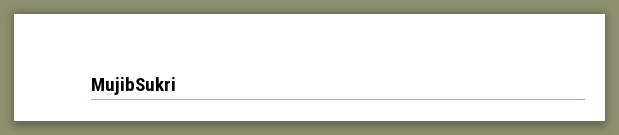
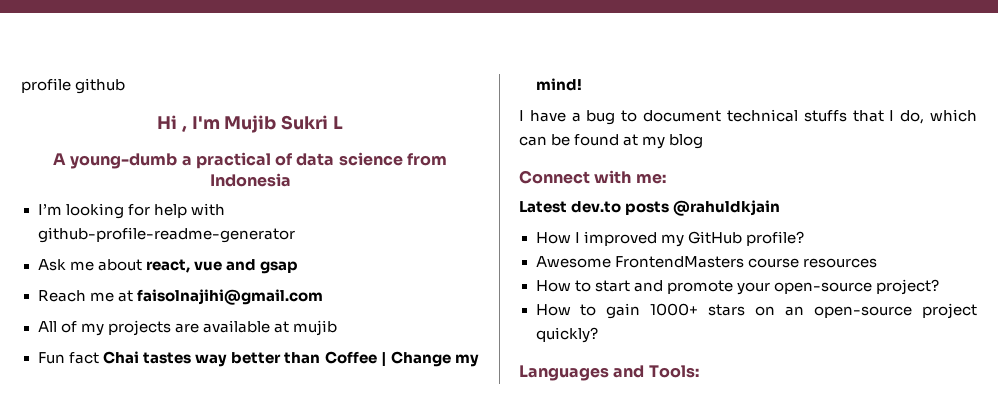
[91,77,176,95] MujibSukri -> [21,78,126,94] [157,115,343,133] [52,152,448,169] [209,173,291,187] [37,203,225,219] [37,227,295,243] [37,259,298,274] [37,289,323,305] [37,320,337,336] [37,351,479,367] [535,78,582,91] [519,109,977,125] [519,134,704,149] [519,170,666,184] [519,200,781,216] [535,231,804,247] [535,256,877,268] [535,279,939,295] [535,303,977,319] [535,327,598,343] [519,365,699,381] profile github // Hi , I'm Mujib Sukri L // A young-dumb a practical of data science from Indonesia // I’m looking for help with github-profile-readme-generator // Ask me about react, vue and gsap // Reach me at faisolnajihi@gmail.com // All of my projects are available at mujib // Fun fact Chai tastes way better than Coffee | Change my mind! // I have a bug to document technical stuffs that I do, which can be found at my blog // Connect with me: // Latest dev.to posts @rahuldkjain // How I improved my GitHub profile? // Awesome FrontendMasters course resources // How to start and promote your open-source project? // How to gain 1000+ stars on an open-source project quickly? // Languages and Tools:

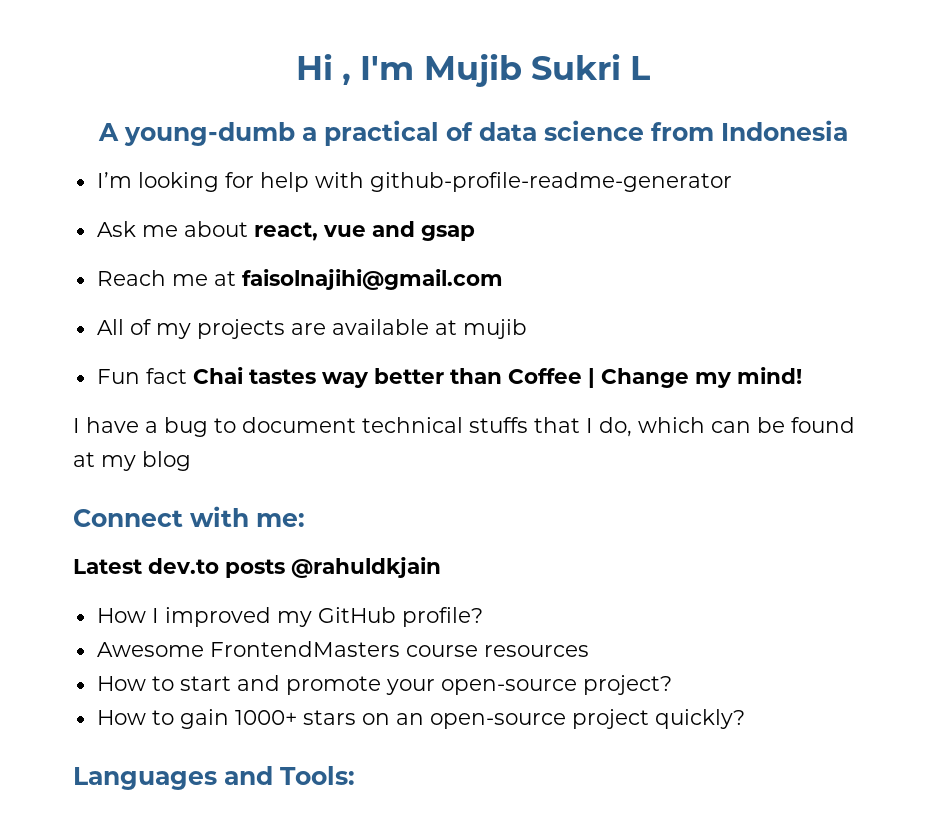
[21,78,126,94] profile github // -> (296, 67) none

